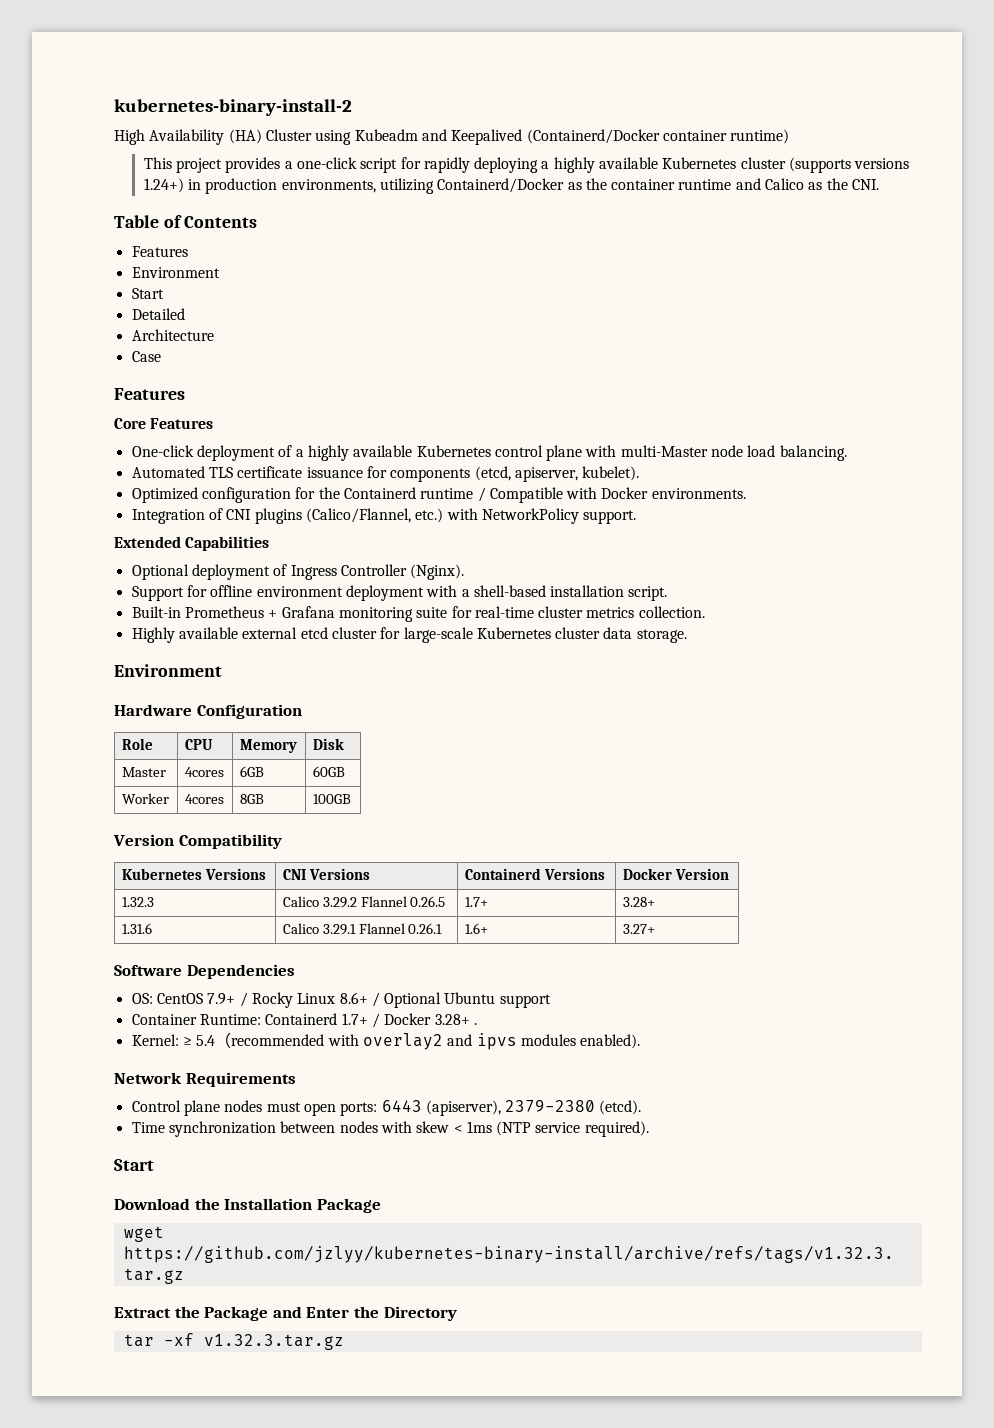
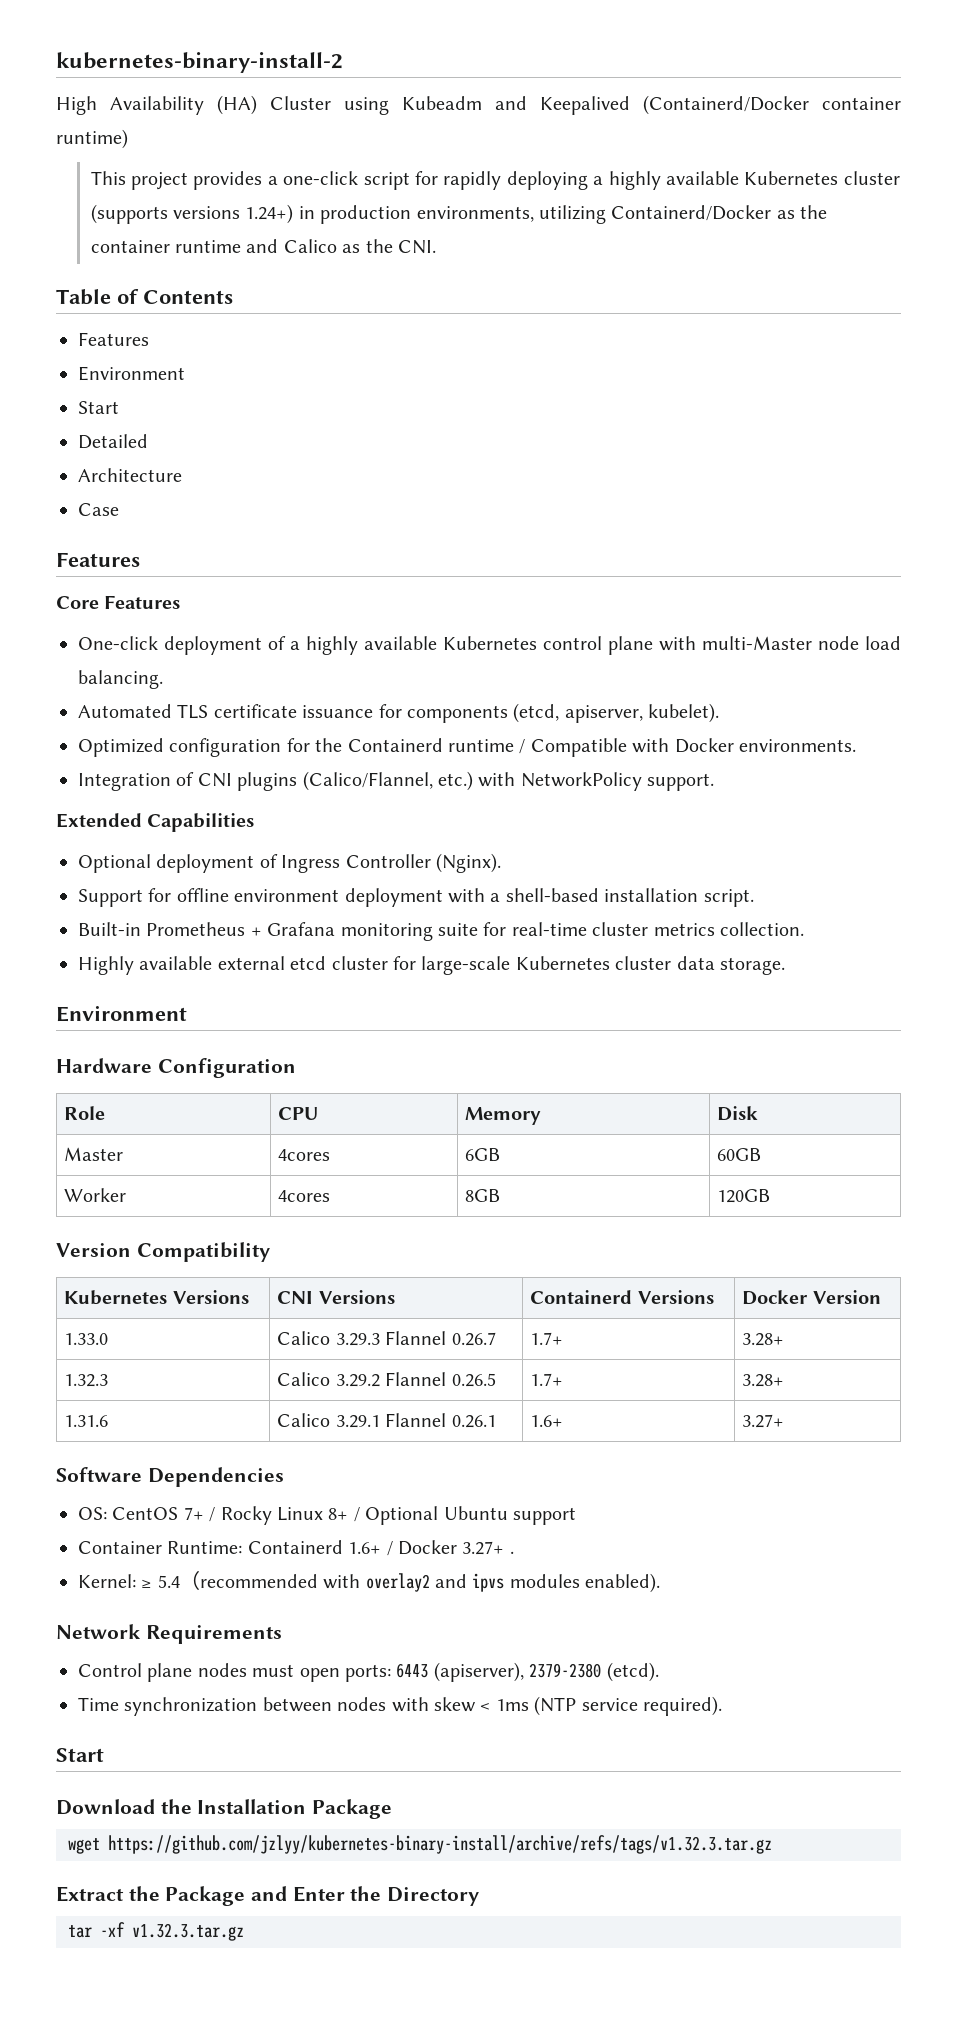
[312,794,351,804] 100GB -> [717,1189,771,1203] 120GB
(729, 874) none -> [64,1333,109,1345] [277,1331,496,1346] [530,1332,564,1345] [742,1333,785,1346] // 1.33.0 | Calico 3.29.3 Flannel 0.26.7 | 1.7+ | 3.28+
[207,993,236,1005] 7.9+ -> [183,1507,204,1520] 7+
[339,992,368,1004] 8.6+ -> [328,1508,349,1520] 8+
[341,1013,368,1025] 1.7+ -> [348,1542,382,1554] 1.6+
[434,1014,470,1025] 3.28+ -> [462,1541,505,1555] 3.27+

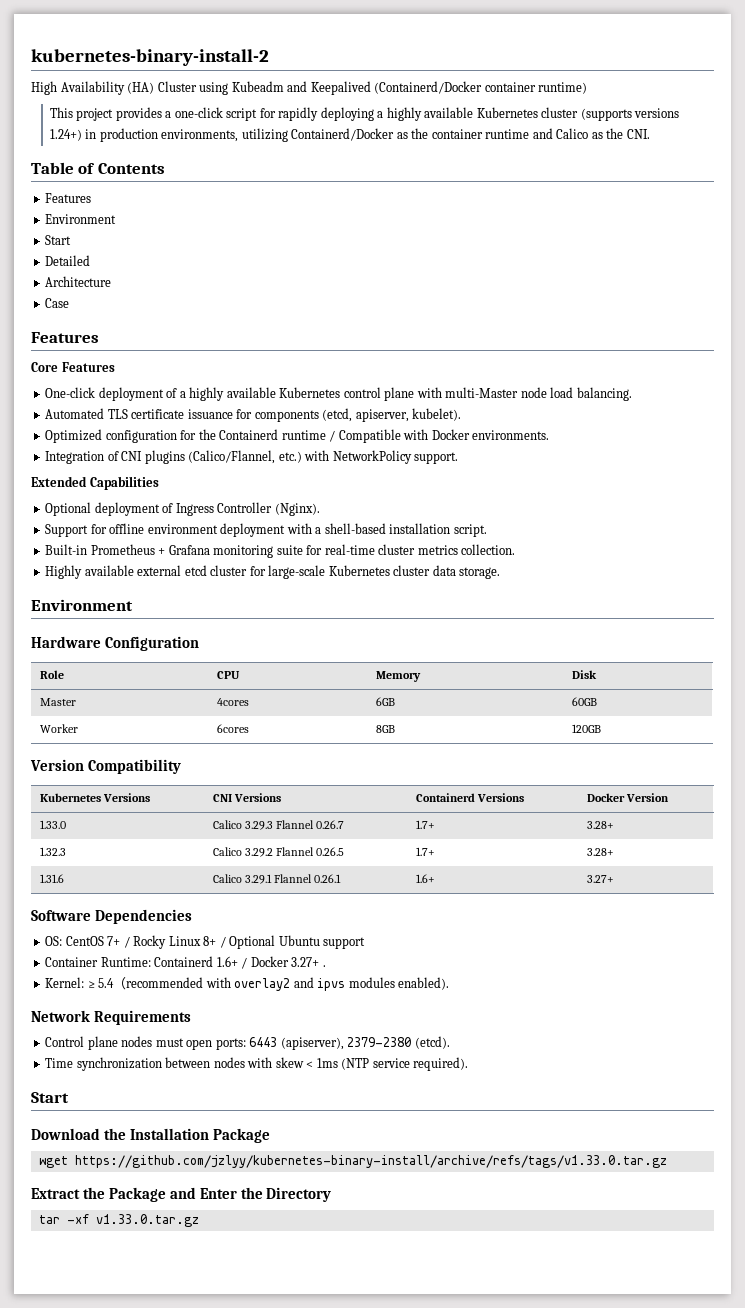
[278,1190,331,1202] 4cores -> [217,724,250,733] 6cores
[108,1835,772,1854] https://github.com/jzlyy/kubernetes-binary-install/archive/refs/tags/v1.32.3.tar.gz -> [74,1155,667,1168] https://github.com/jzlyy/kubernetes-binary-install/archive/refs/tags/v1.33.0.tar.gz
[132,1923,244,1941] v1.32.3.tar.gz -> [95,1214,199,1227] v1.33.0.tar.gz

